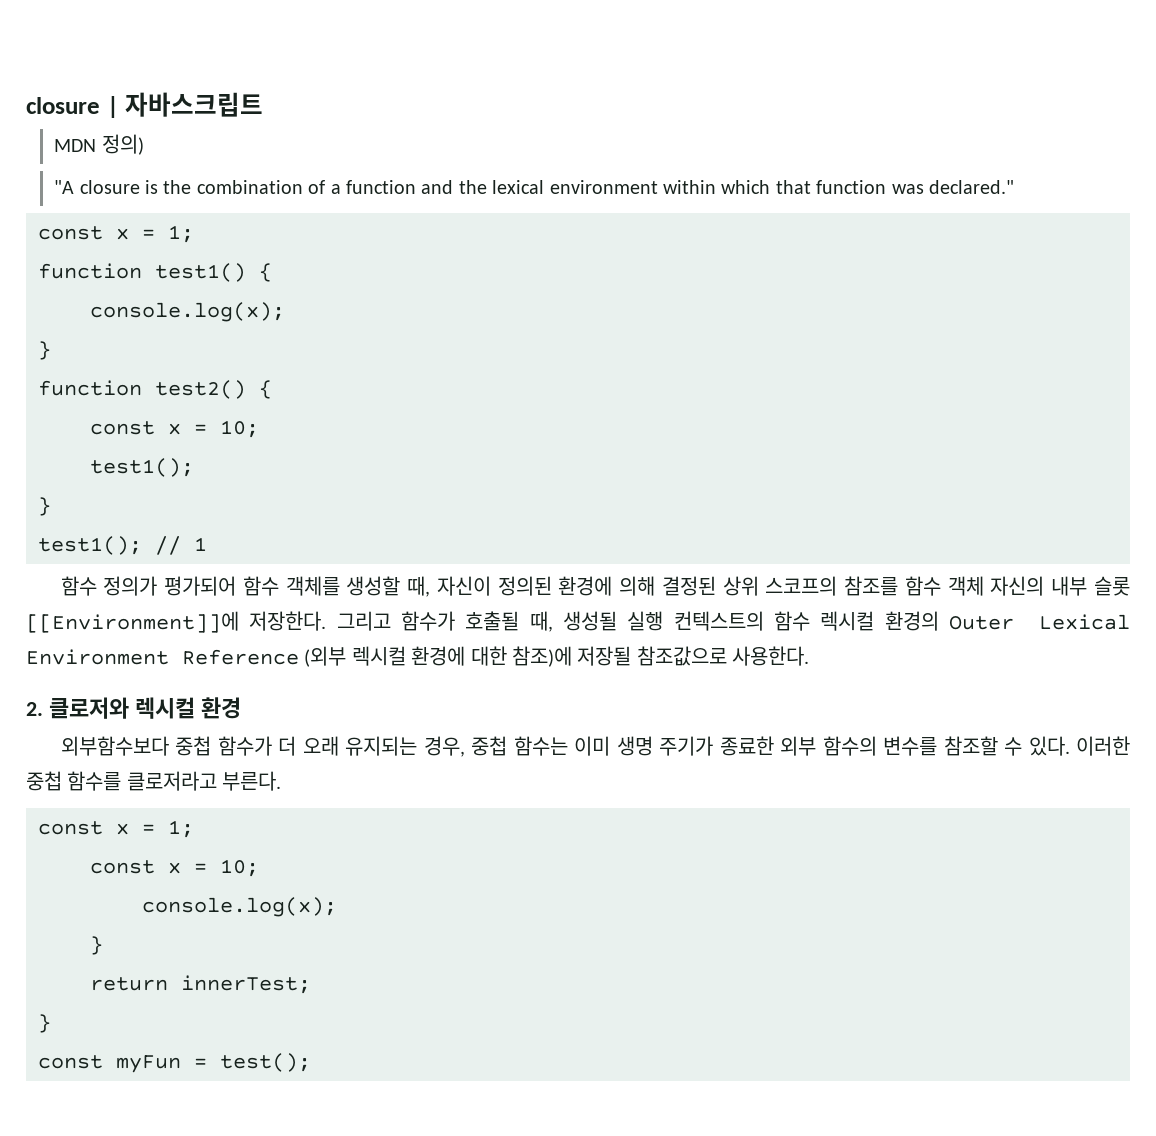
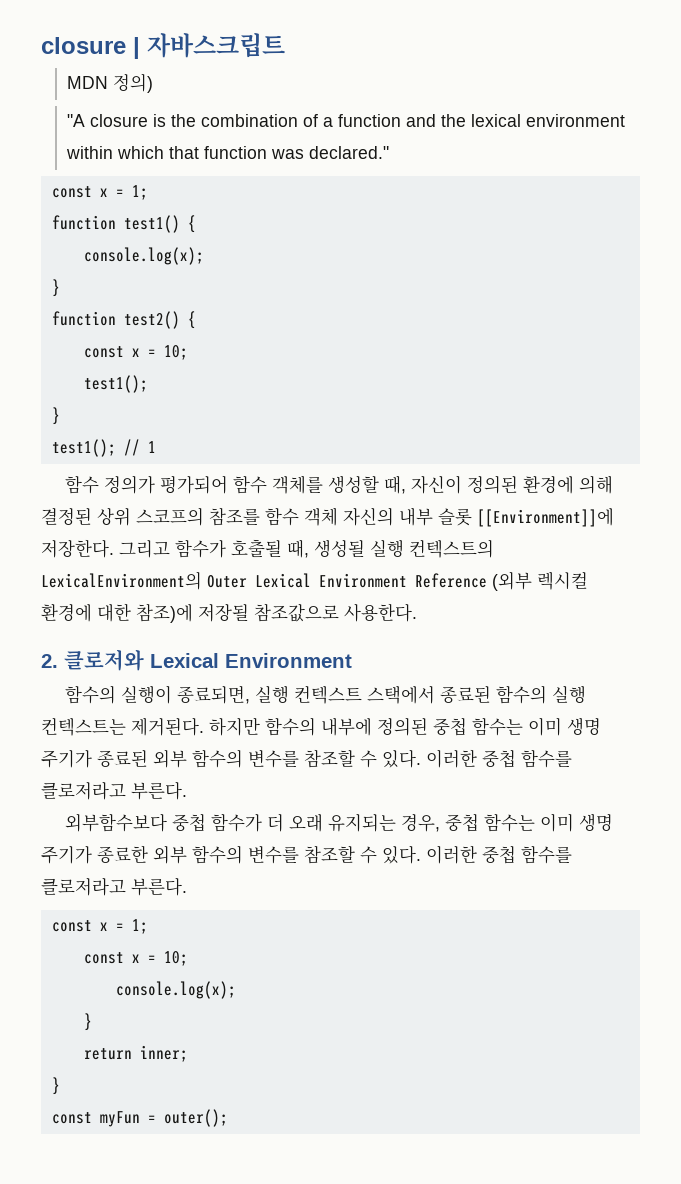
[774,611,939,631] 함수 렉시컬 환경의 -> [41,571,202,590] LexicalEnvironment의
[134,697,241,719] 렉시컬 환경 -> [150,653,352,668] [65,685,587,704] [41,717,601,736] [41,749,572,768] [41,781,187,800] Lexical Environment // 함수의 실행이 종료되면, 실행 컨텍스트 스택에서 종료된 함수의 실행 컨텍스트는 제거된다. 하지만 함수의 내부에 정의된 중첩 함수는 이미 생명 주기가 종료된 외부 함수의 변수를 참조할 수 있다. 이러한 중첩 함수를 클로저라고 부른다.
[181,975,311,994] innerTest; -> [139,1045,188,1062] inner;
[220,1053,311,1072] test(); -> [163,1109,228,1127] outer();

